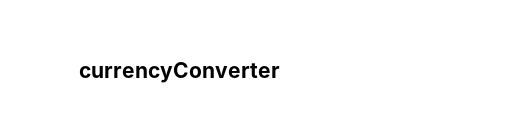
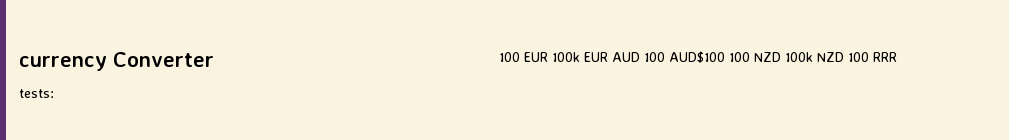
[79,62,280,83] currencyConverter -> [19,52,214,71] [19,89,54,98] [499,51,897,63] currency Converter // tests: // 100 EUR 100k EUR AUD 100 AUD$100 100 NZD 100k NZD 100 RRR

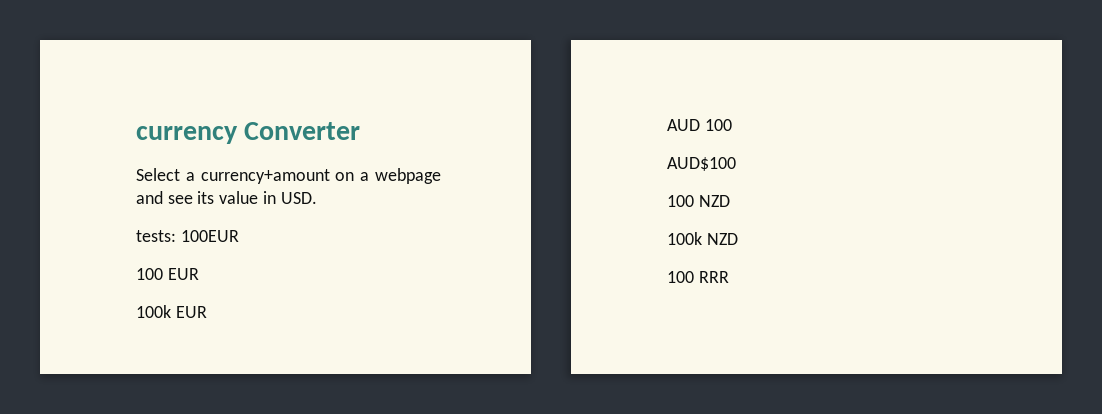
(214, 59) none -> [136,168,441,184] [136,191,317,204] // Select a currency+amount on a webpage and see its value in USD.
(54, 93) none -> [180,230,239,242] 100EUR
(548, 57) none -> (199, 274) //
(608, 57) none -> (207, 312) //
(665, 57) none -> (732, 125) //
(725, 57) none -> (736, 164) //
(781, 57) none -> (730, 201) //
(844, 57) none -> (738, 239) //

